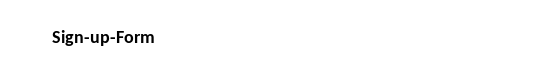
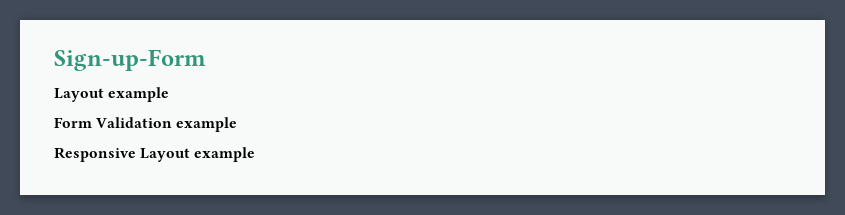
(155, 38) none -> [54,87,170,102] [54,117,238,132] [54,147,256,162] // Layout example // Form Validation example // Responsive Layout example

